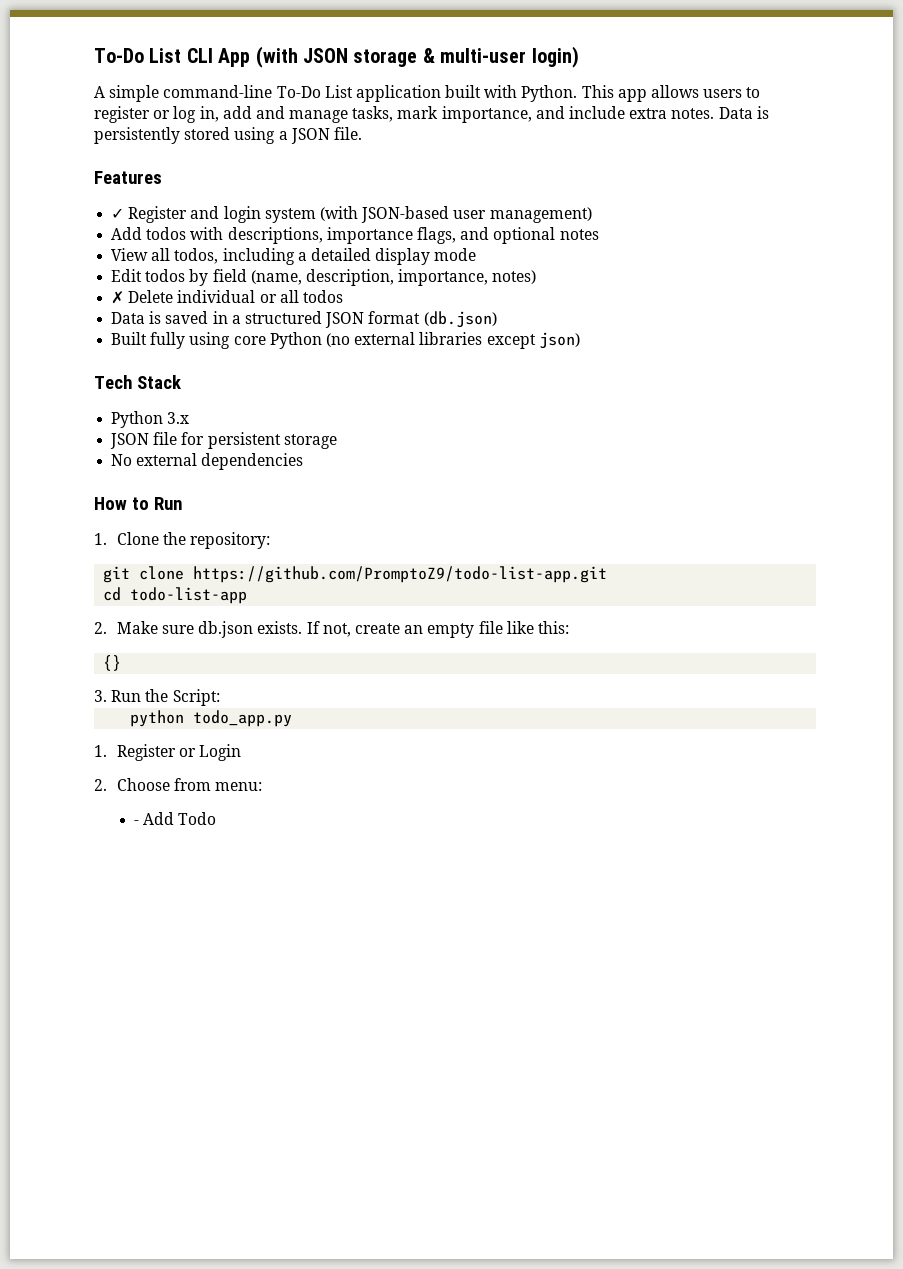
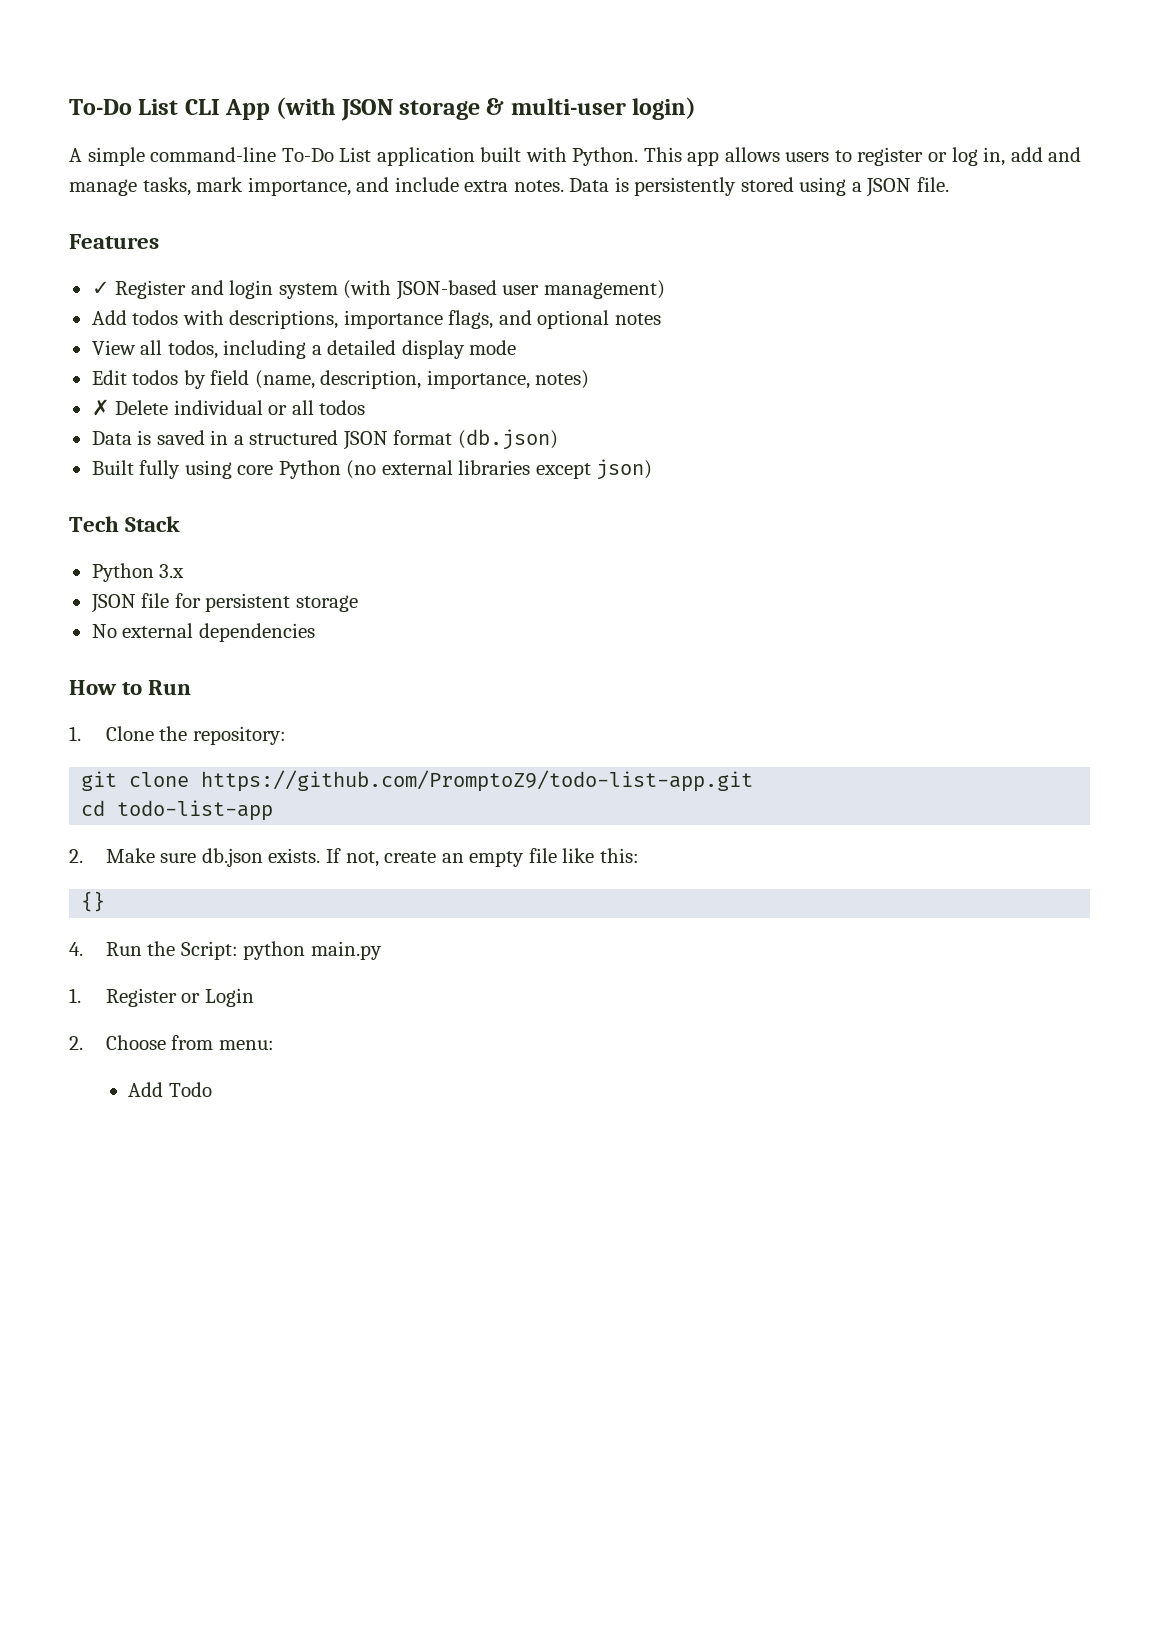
[94,690,107,702] 3. -> [69,942,83,956] 4.
[130,710,293,727] // python todo_app.py -> [243,941,382,960] python main.py
[133,820,139,825] - -> (274, 1045) none

